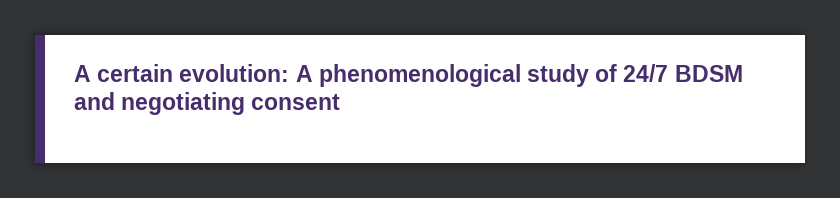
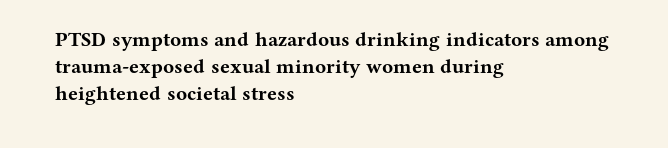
[74,64,743,87] [74,92,341,115] A certain evolution: A phenomenological study of 24/7 BDSM and negotiating consent -> [55,32,610,51] [55,59,505,78] [55,86,296,105] PTSD symptoms and hazardous drinking indicators among trauma-exposed sexual minority women during heightened societal stress

